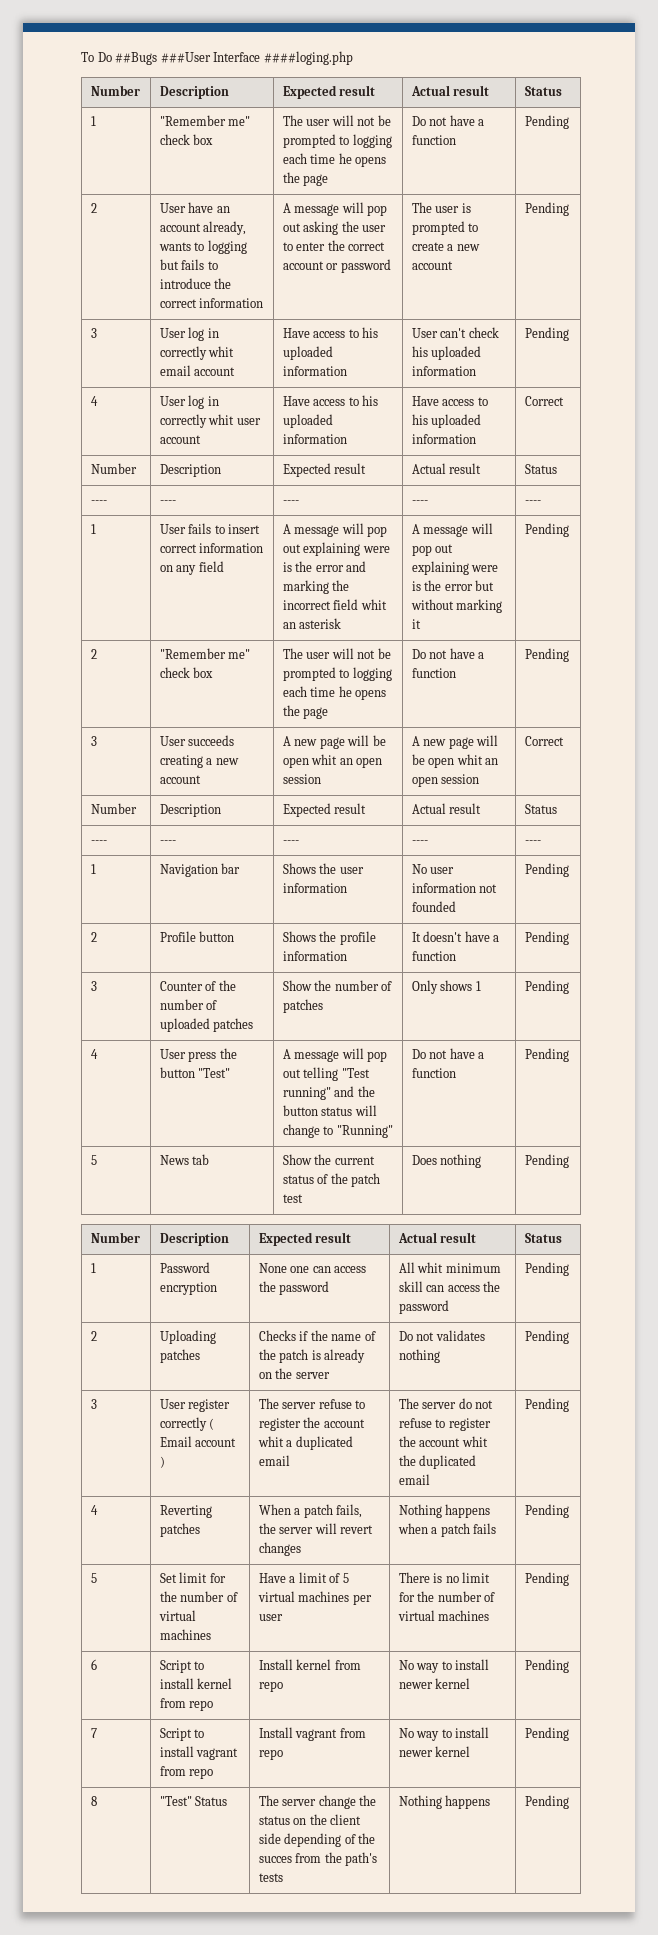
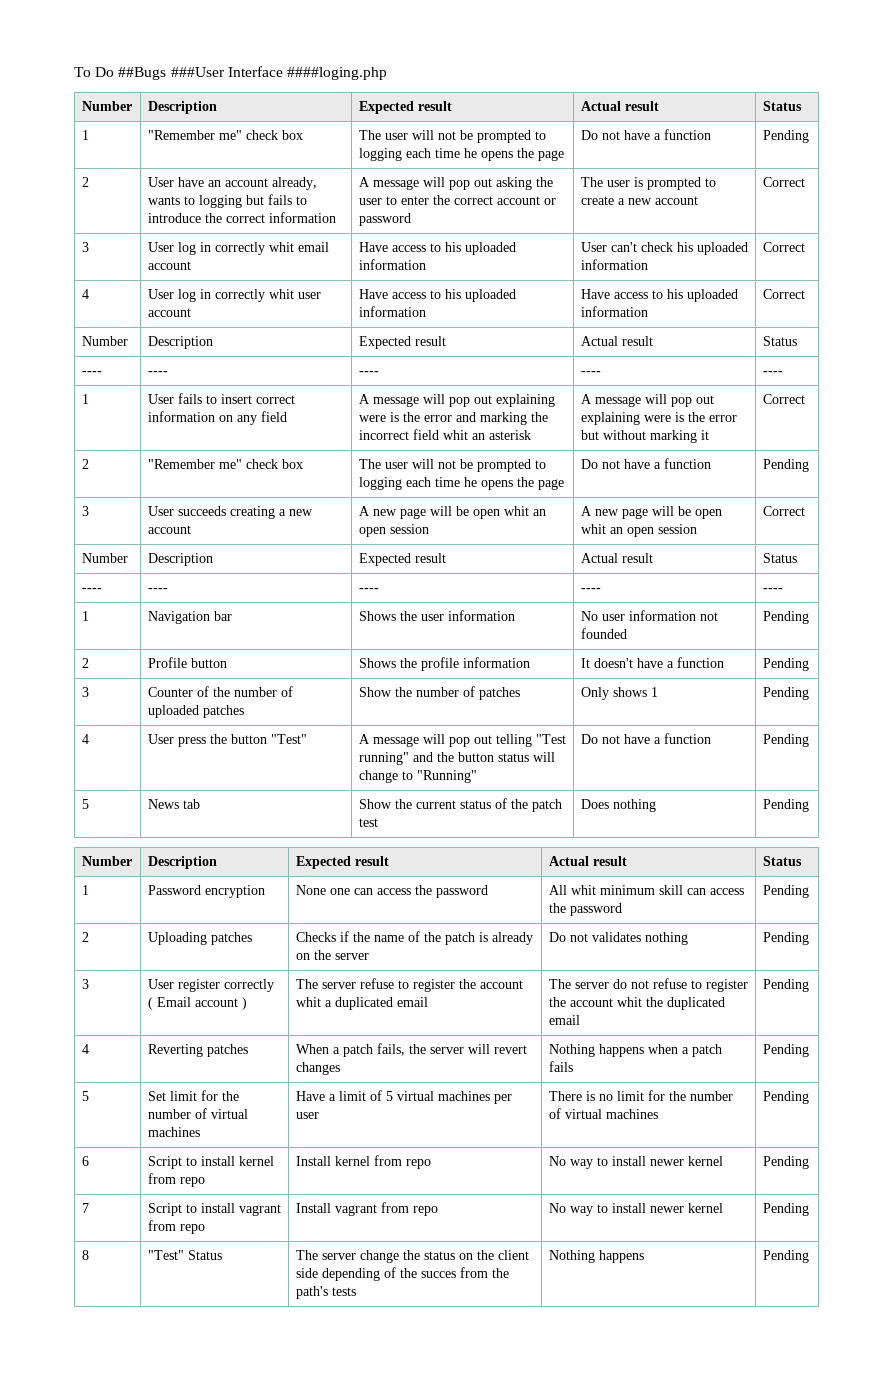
[524,202,569,216] Pending -> [762,177,805,187] Correct
[524,327,569,341] Pending -> [762,242,805,252] Correct
[524,523,569,537] Pending -> [762,394,805,404] Correct

